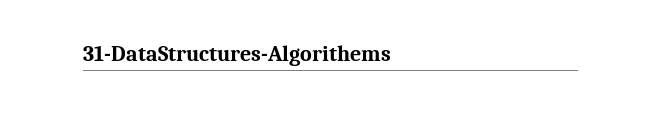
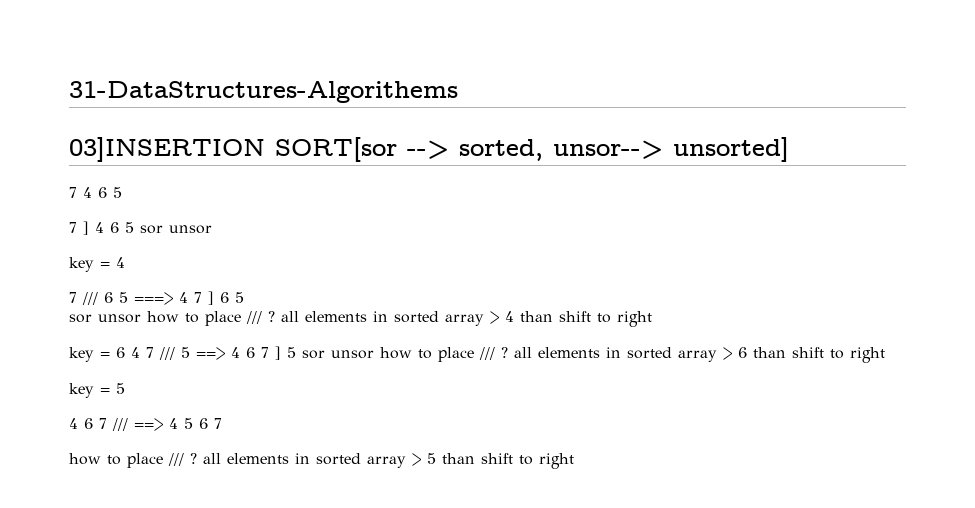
(391, 55) none -> [69,137,789,162] [69,187,122,198] [69,221,212,235] [69,257,125,272] [69,291,244,305] [69,311,652,327] [69,346,885,363] [69,383,125,398] [69,418,222,431] [69,453,574,469] // 03]INSERTION SORT[sor --> sorted, unsor--> unsorted] // 7 4 6 5 // 7 ] 4 6 5 sor unsor // key = 4 // 7 /// 6 5 ===> 4 7 ] 6 5 // sor unsor how to place /// ? all elements in sorted array > 4 than shift to right // key = 6 4 7 /// 5 ==> 4 6 7 ] 5 sor unsor how to place /// ? all elements in sorted array > 6 than shift to right // key = 5 // 4 6 7 /// ==> 4 5 6 7 // how to place /// ? all elements in sorted array > 5 than shift to right

